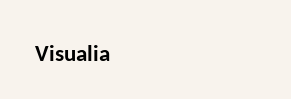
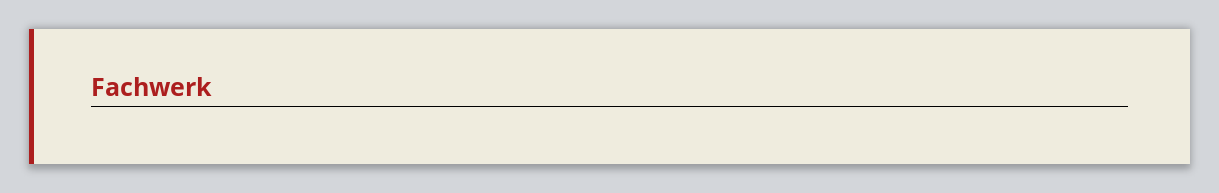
[35,45,110,61] Visualia -> [91,77,212,96] Fachwerk

